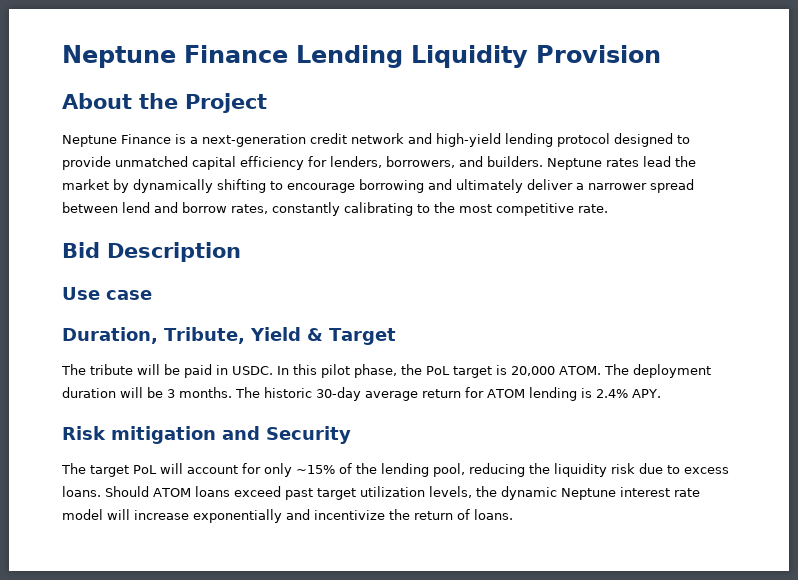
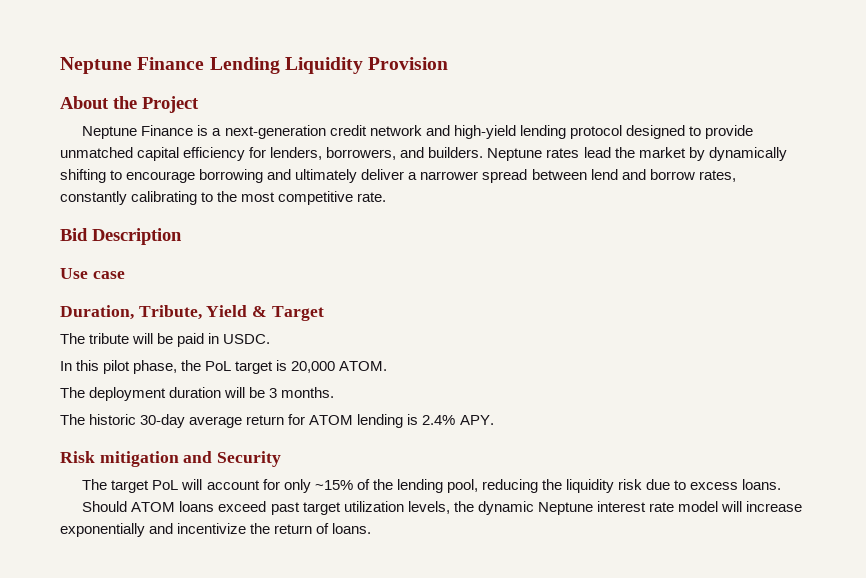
(273, 370) none -> (271, 339) //
(601, 370) none -> (388, 366) //
(232, 392) none -> (335, 392) //
(101, 491) none -> (782, 484) //

